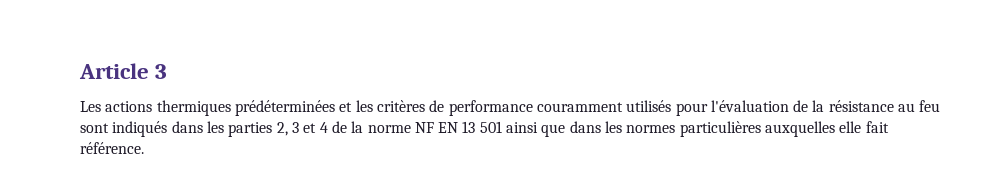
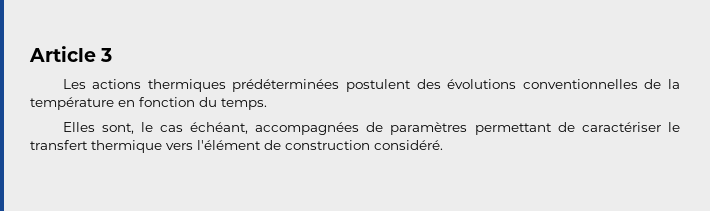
[339,100,941,116] [80,121,889,137] [80,142,144,154] et les critères de performance couramment utilisés pour l'évaluation de la résistance au feu sont indiqués dans les parties 2, 3 et 4 de la norme NF EN 13 501 ainsi que dans les normes particulières auxquelles elle fait référence. -> [345,79,680,92] [30,97,267,110] [62,122,680,135] [30,140,443,153] postulent des évolutions conventionnelles de la température en fonction du temps. // Elles sont, le cas échéant, accompagnées de paramètres permettant de caractériser le transfert thermique vers l'élément de construction considéré.

